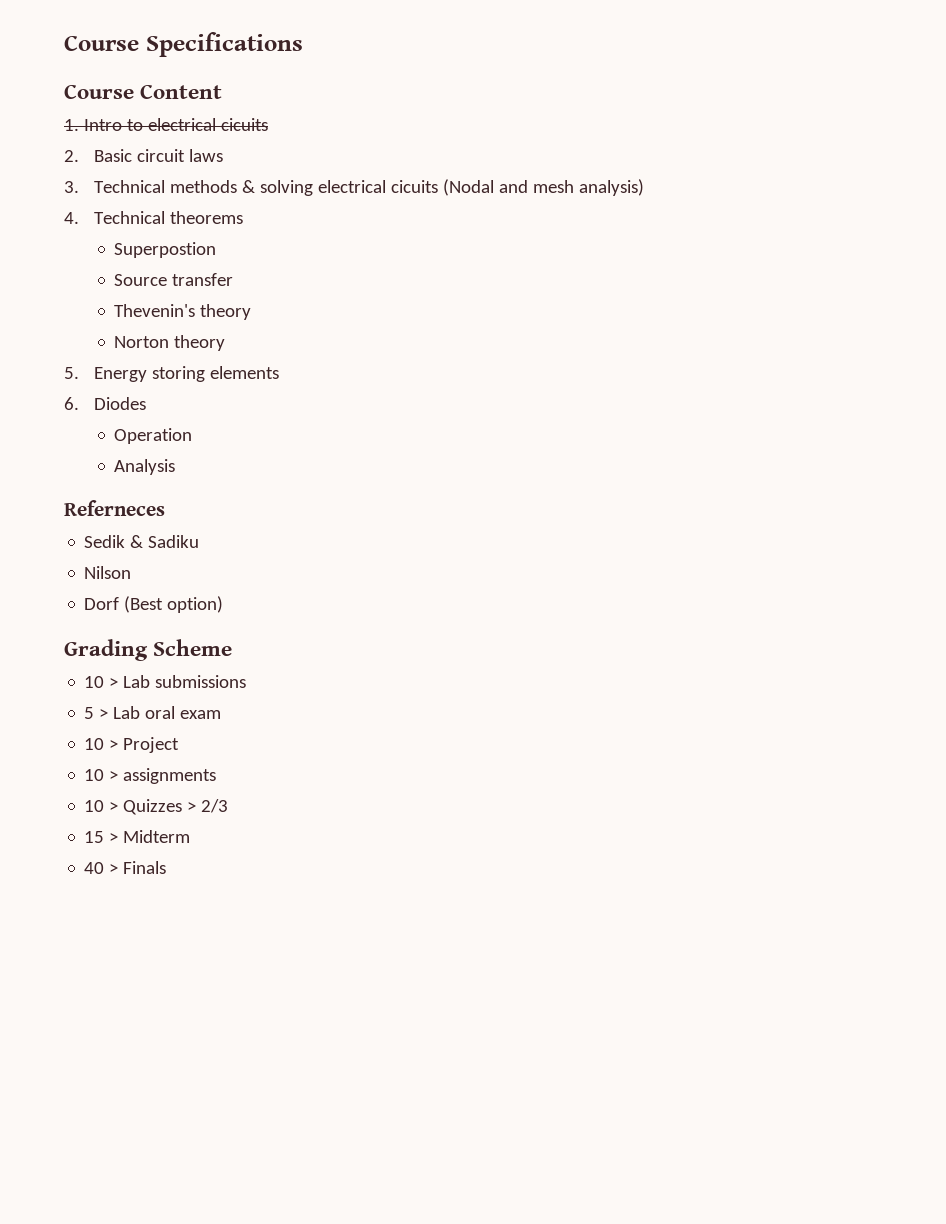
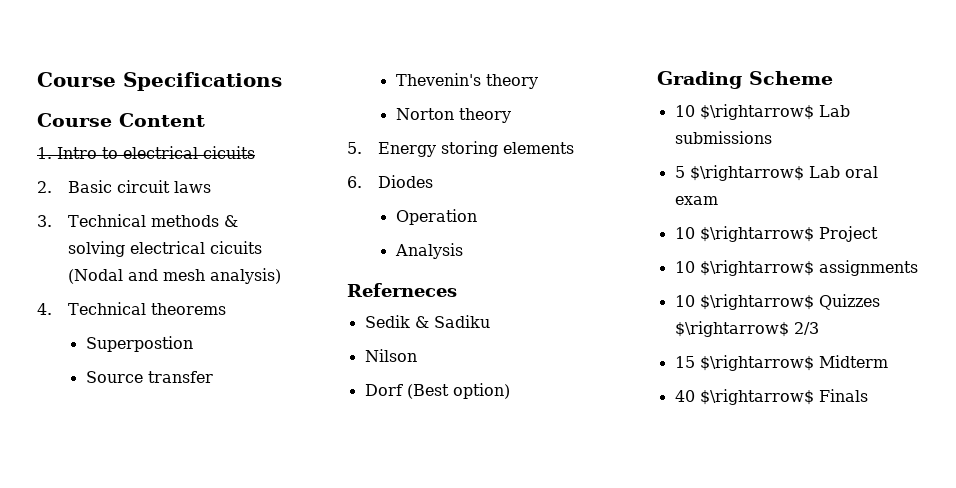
[109,678,119,688] > -> [699,104,814,120] $\rightarrow$
[99,709,109,719] > -> [689,165,804,181] $\rightarrow$
[109,740,119,750] > -> [699,226,814,242] $\rightarrow$
[109,771,119,781] > -> [699,260,814,276] $\rightarrow$
[109,799,197,815] > Quizzes > -> [699,294,880,310] [674,321,789,337] $\rightarrow$ Quizzes $\rightarrow$
[109,833,119,843] > -> [699,355,814,371] $\rightarrow$
[109,864,119,874] > -> [699,389,814,405] $\rightarrow$

